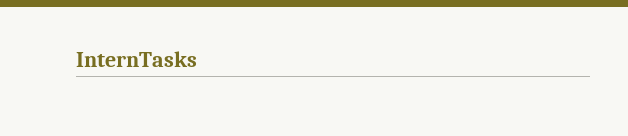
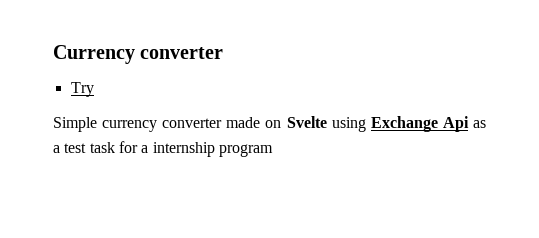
[76,51,197,67] InternTasks -> [53,45,224,64] [70,82,94,97] [53,116,486,132] [53,141,273,157] Currency converter // Try // Simple currency converter made on Svelte using Exchange Api as a test task for a internship program

